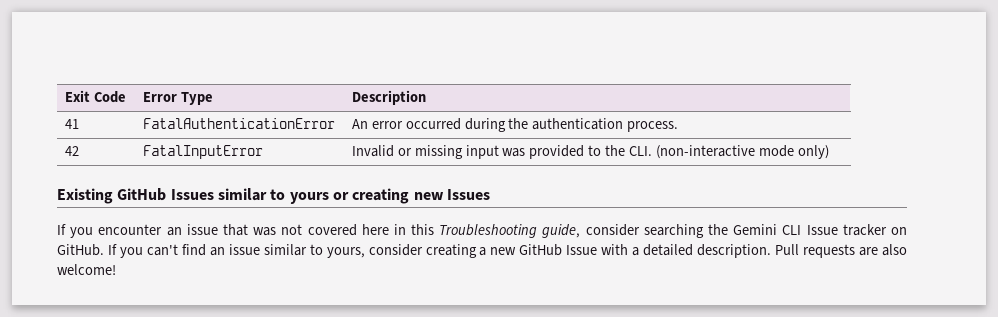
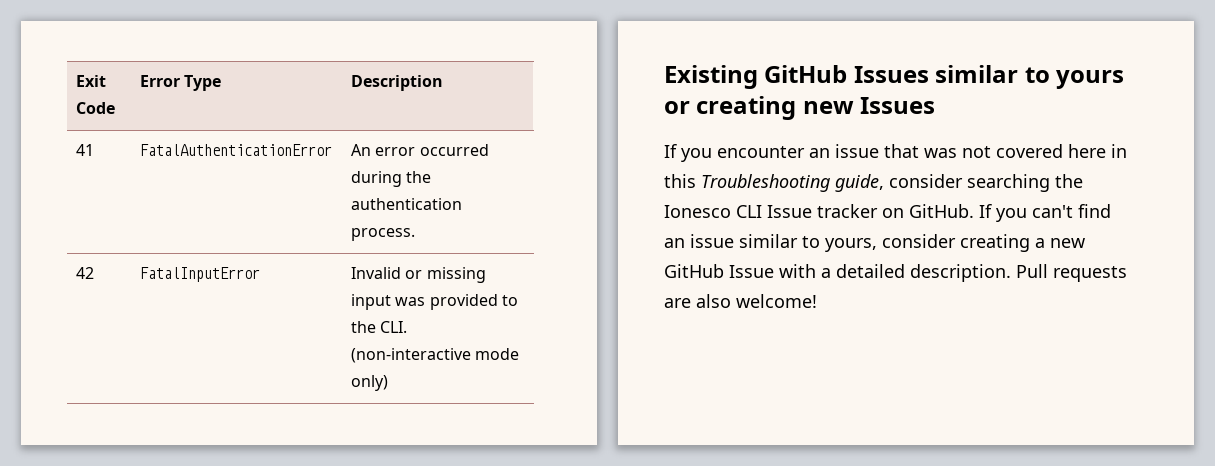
[733,224,778,235] Gemini -> [664,205,731,218] Ionesco

